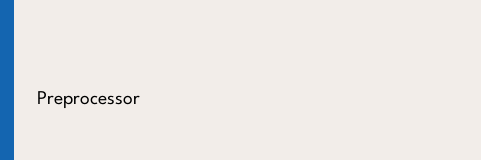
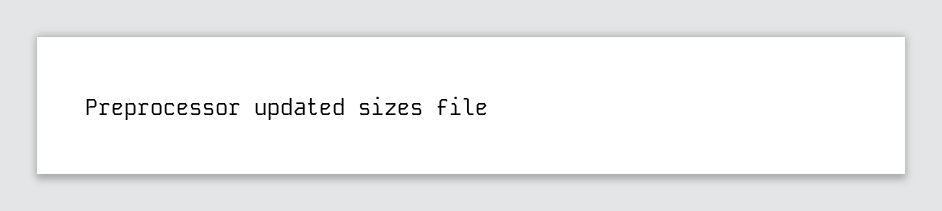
(140, 100) none -> [254,96,488,120] updated sizes file

